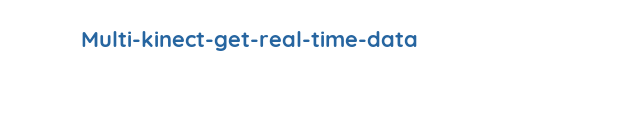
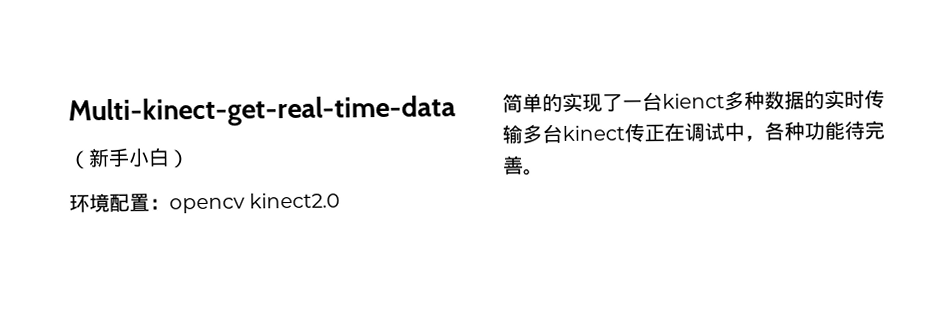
(418, 41) none -> [68,147,190,170] [69,192,341,214] [502,89,885,113] [502,120,885,144] [502,155,544,176] // （新手小白） // 环境配置：opencv kinect2.0 // 简单的实现了一台kienct多种数据的实时传输多台kinect传正在调试中，各种功能待完善。

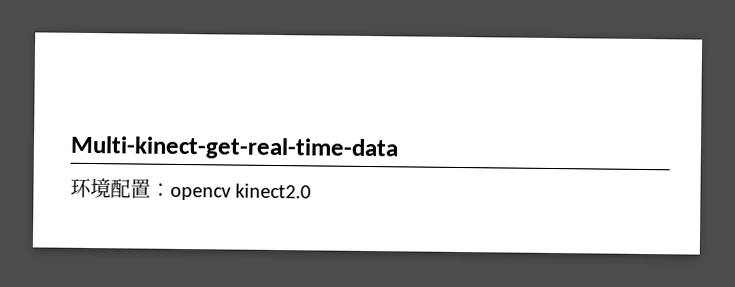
[68,147,190,170] // （新手小白） -> (399, 148) none
[502,89,885,113] [502,120,885,144] [502,155,544,176] // 简单的实现了一台kienct多种数据的实时传输多台kinect传正在调试中，各种功能待完善。 -> (312, 191) none

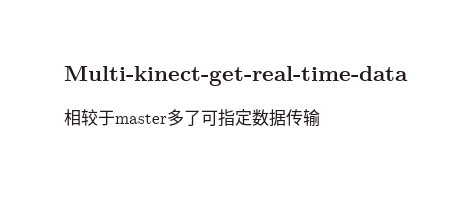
[70,177,312,201] 环境配置：opencv kinect2.0 -> [64,109,320,127] 相较于master多了可指定数据传输

